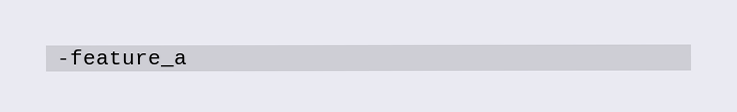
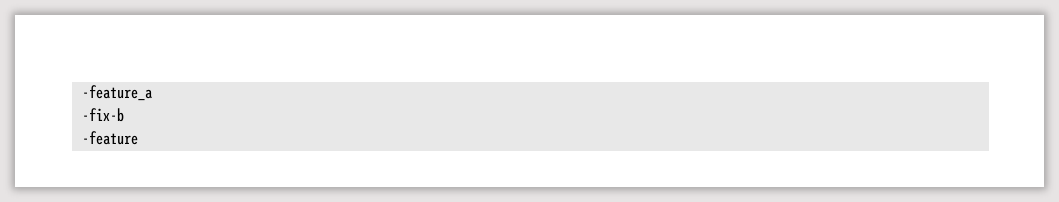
(189, 58) none -> [82,108,125,122] [82,131,139,145] // -fix-b // -feature

